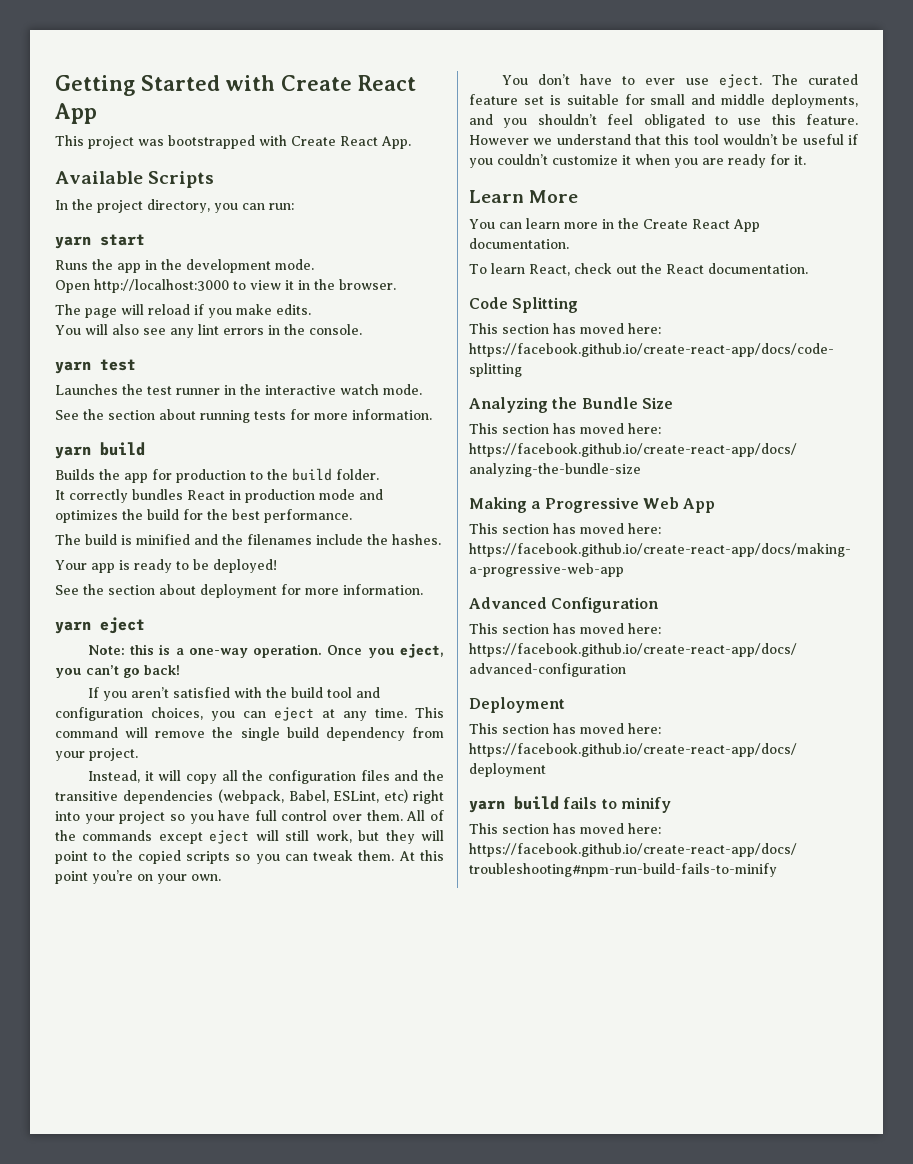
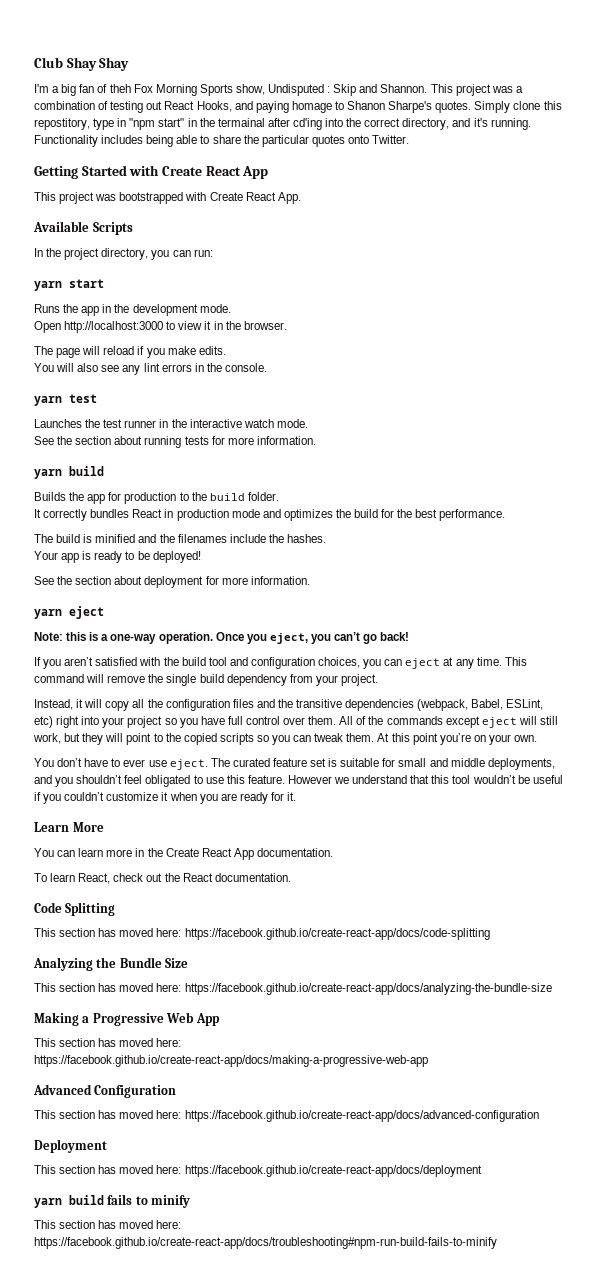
(55, 85) none -> [34,57,130,71] [34,84,523,96] [34,101,562,113] [34,118,531,130] [34,135,410,147] Club Shay Shay // I'm a big fan of theh Fox Morning Sports show, Undisputed : Skip and Shannon. This project was a combination of testing out React Hooks, and paying homage to Shanon Sharpe's quotes. Simply clone this repostitory, type in "npm start" in the termainal after cd'ing into the correct directory, and it's running. Functionality includes being able to share the particular quotes onto Twitter. //

